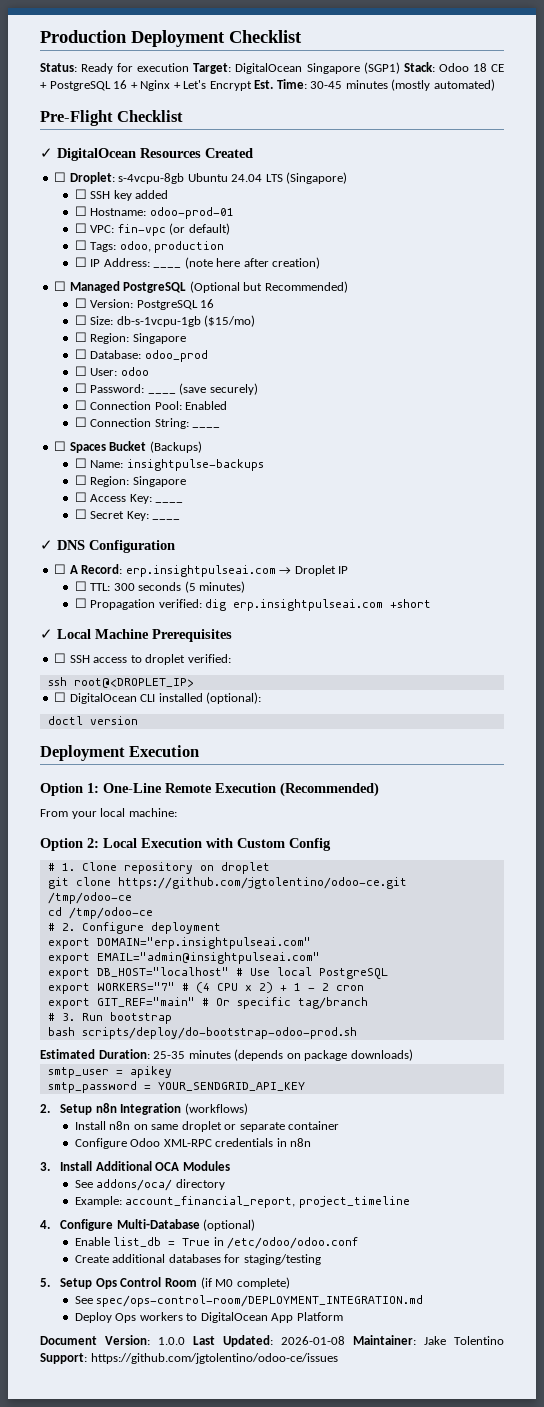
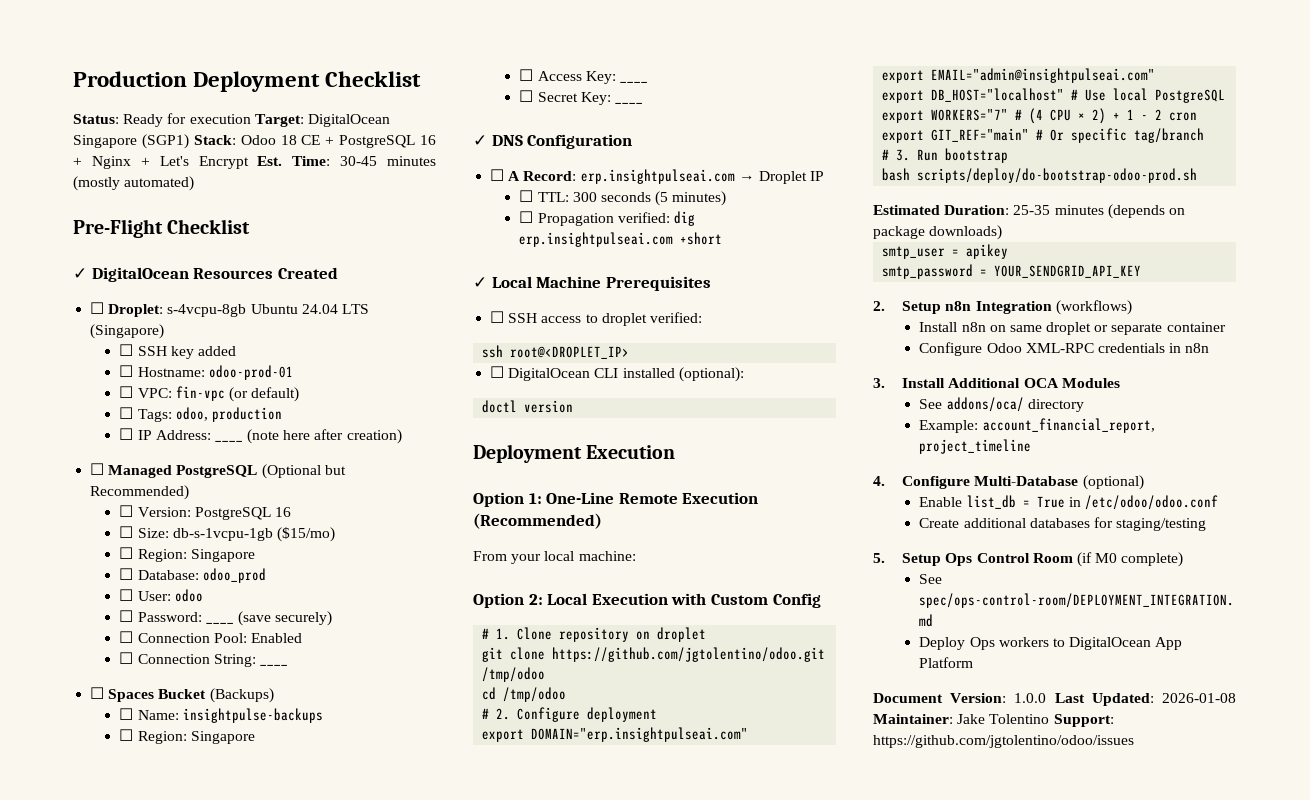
[117,877,407,889] [47,892,132,904] https://github.com/jgtolentino/odoo-ce.git /tmp/odoo-ce -> [552,647,826,662] [482,667,546,682] https://github.com/jgtolentino/odoo.git /tmp/odoo
[68,907,153,919] /tmp/odoo-ce -> [503,687,567,702] /tmp/odoo
[90,1353,338,1364] https://github.com/jgtolentino/odoo-ce/issues -> [873,735,1134,748] https://github.com/jgtolentino/odoo/issues

